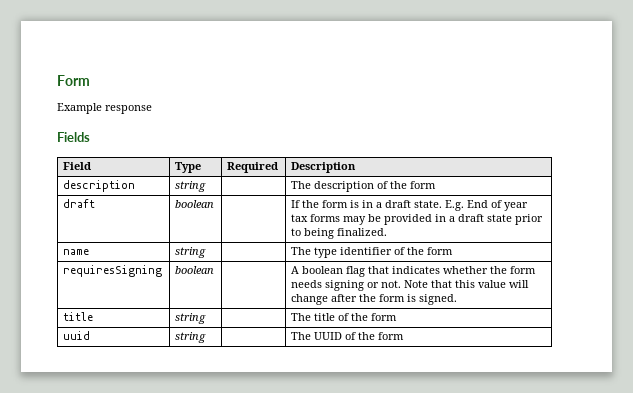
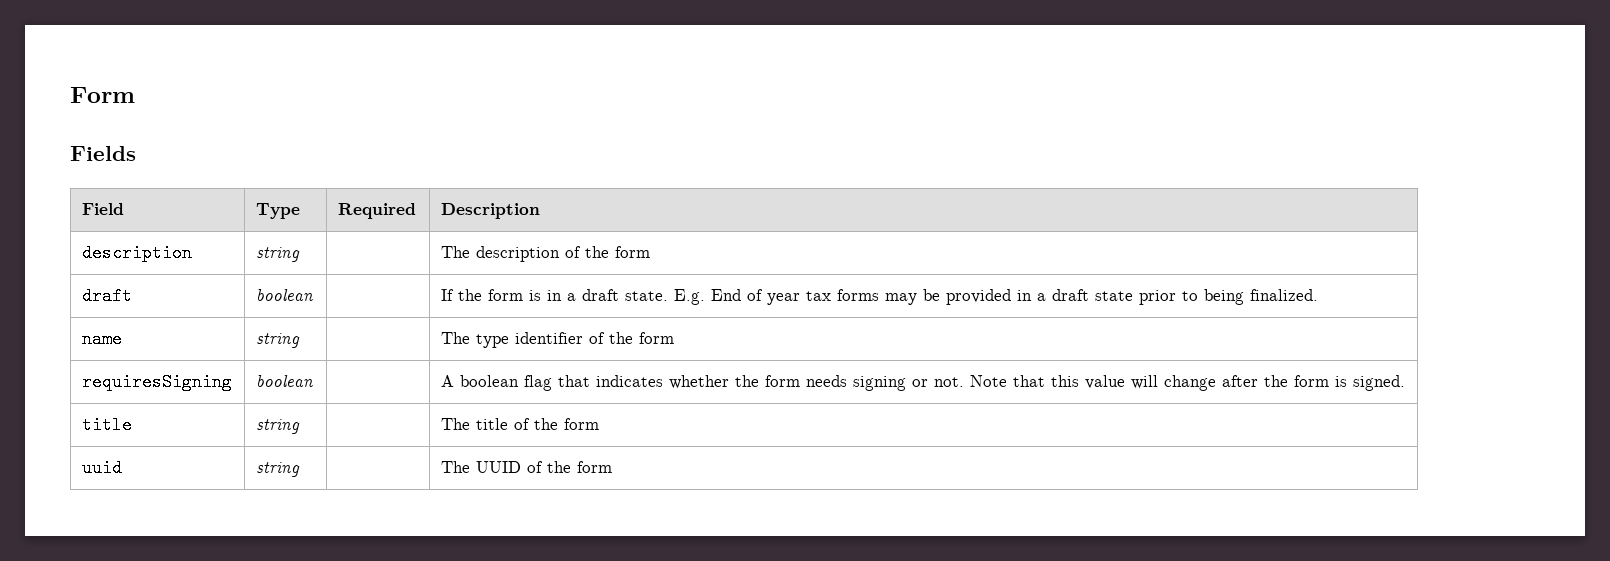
[57,103,152,114] // Example response -> (135, 95) none

